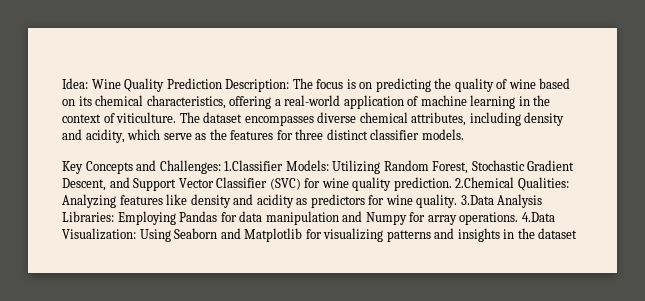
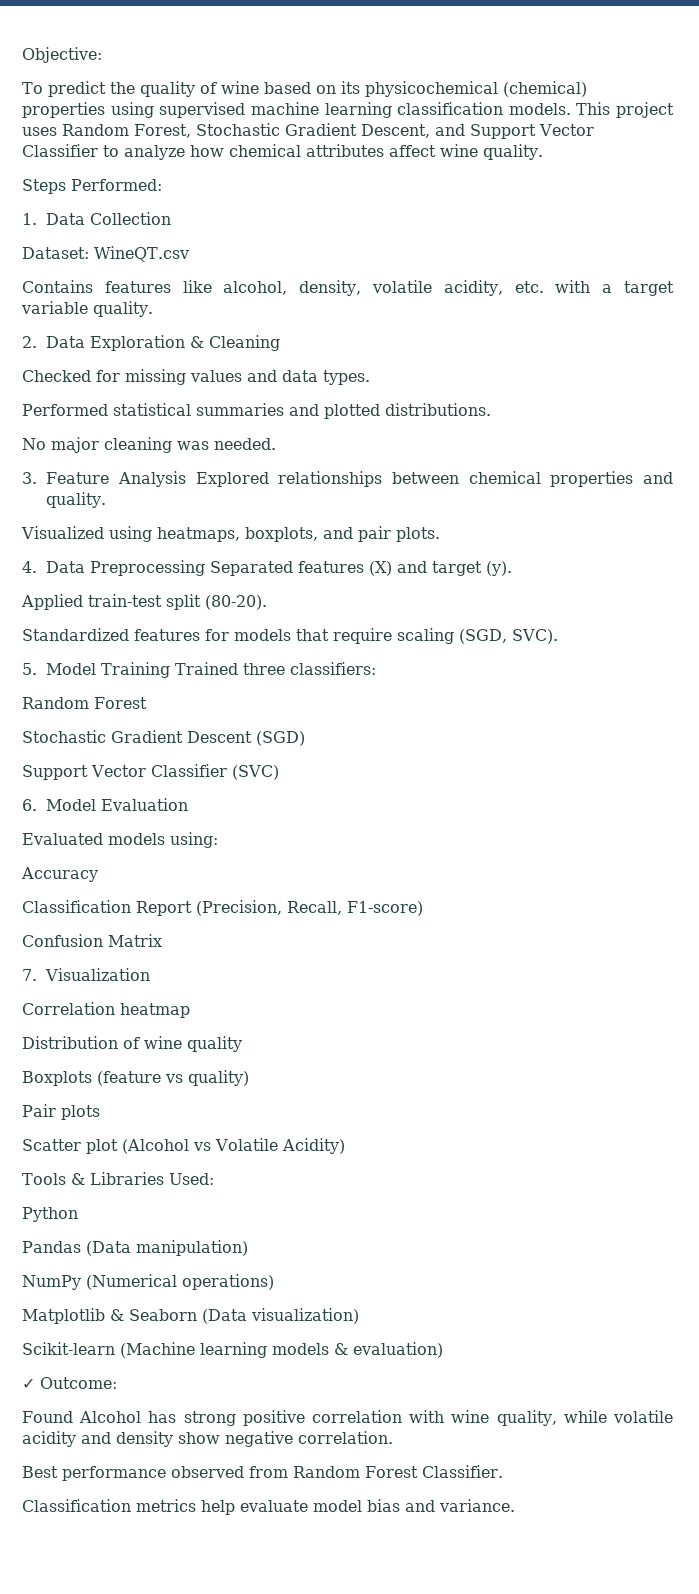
[62,78,431,92] Idea: Wine Quality Prediction Description: The focus is on predicting -> [22,47,102,63] [22,81,106,97] Objective: // To predict
[95,95,551,109] [62,112,565,126] [62,129,464,143] [62,160,381,174] chemical characteristics, offering a real-world application of machine learning in the context of viticulture. The dataset encompasses diverse chemical attributes, including density and acidity, which serve as the features for three distinct classifier models. // Key Concepts and Challenges: 1.Classifier Models: Utilizing -> [364,81,587,97] [22,102,674,118] [22,127,57,136] physicochemical (chemical) properties using supervised machine learning classification models. This project uses
[269,177,569,191] [62,194,543,208] [62,211,555,225] [62,228,578,242] (SVC) for wine quality prediction. 2.Chemical Qualities: Analyzing features like density and acidity as predictors for wine quality. 3.Data Analysis Libraries: Employing Pandas for data manipulation and Numpy for array operations. 4.Data Visualization: Using Seaborn and Matplotlib for visualizing patterns and insights in the dataset -> [103,144,543,160] [22,179,162,194] [22,212,172,225] [22,246,189,262] [22,280,675,296] [21,301,153,317] [22,335,281,351] [22,369,370,385] [22,403,491,419] [22,437,276,453] [22,471,673,487] [46,492,107,508] [21,526,440,542] [22,560,513,576] [21,594,267,610] [22,628,558,644] [22,662,377,678] [22,697,147,709] [22,730,305,746] [22,764,279,780] [22,798,189,811] [22,832,218,848] [21,867,98,882] [22,900,423,916] [22,934,162,947] [22,968,151,981] [22,1002,190,1018] [22,1036,242,1052] [22,1070,249,1086] [22,1104,100,1120] [22,1138,345,1154] [22,1172,214,1185] [22,1207,78,1222] [22,1240,248,1256] [22,1274,274,1290] [22,1308,359,1324] [22,1342,443,1358] [22,1377,117,1389] [22,1410,673,1426] [22,1431,393,1447] [22,1465,503,1481] [22,1499,515,1515] to analyze how chemical attributes affect wine quality. // Steps Performed: // 1. Data Collection // Dataset: WineQT.csv // Contains features like alcohol, density, volatile acidity, etc. with a target variable quality. // 2. Data Exploration & Cleaning // Checked for missing values and data types. // Performed statistical summaries and plotted distributions. // No major cleaning was needed. // 3. Feature Analysis Explored relationships between chemical properties and quality. // Visualized using heatmaps, boxplots, and pair plots. // 4. Data Preprocessing Separated features (X) and target (y). // Applied train-test split (80-20). // Standardized features for models that require scaling (SGD, SVC). // 5. Model Training Trained three classifiers: // Random Forest // Stochastic Gradient Descent (SGD) // Support Vector Classifier (SVC) // 6. Model Evaluation // Evaluated models using: // Accuracy // Classification Report (Precision, Recall, F1-score) // Confusion Matrix // 7. Visualization // Correlation heatmap // Distribution of wine quality // Boxplots (feature vs quality) // Pair plots // Scatter plot (Alcohol vs Volatile Acidity) // Tools & Libraries Used: // Python // Pandas (Data manipulation) // NumPy (Numerical operations) // Matplotlib & Seaborn (Data visualization) // Scikit-learn (Machine learning models & evaluation) // ✓ Outcome: // Found Alcohol has strong positive correlation with wine quality, while volatile acidity and density show negative correlation. // Best performance observed from Random Forest Classifier. // Classification metrics help evaluate model bias and variance.

